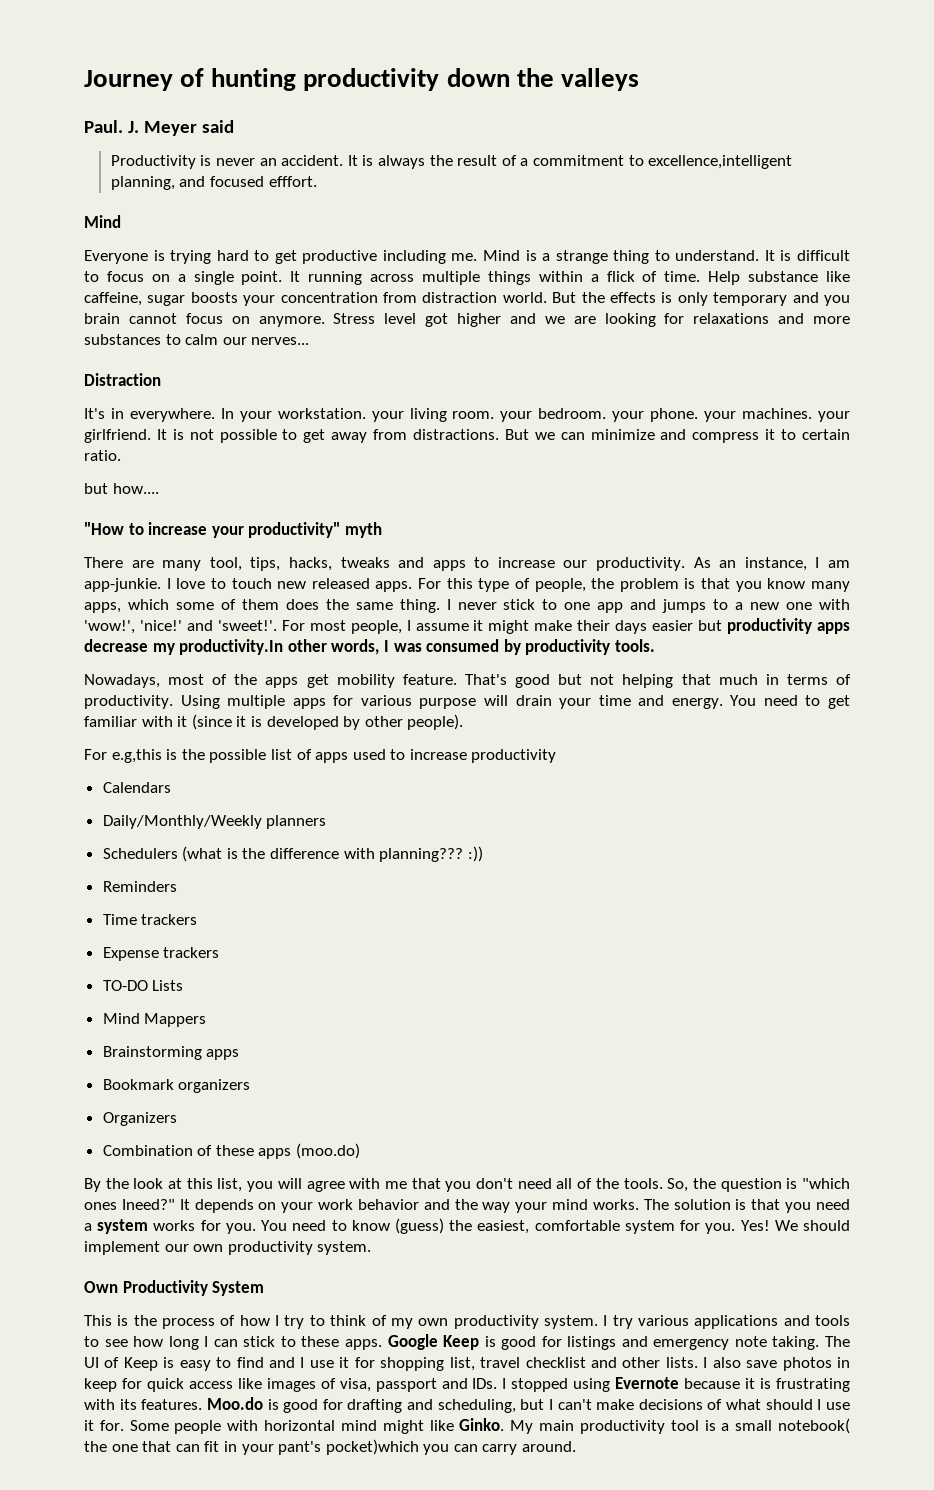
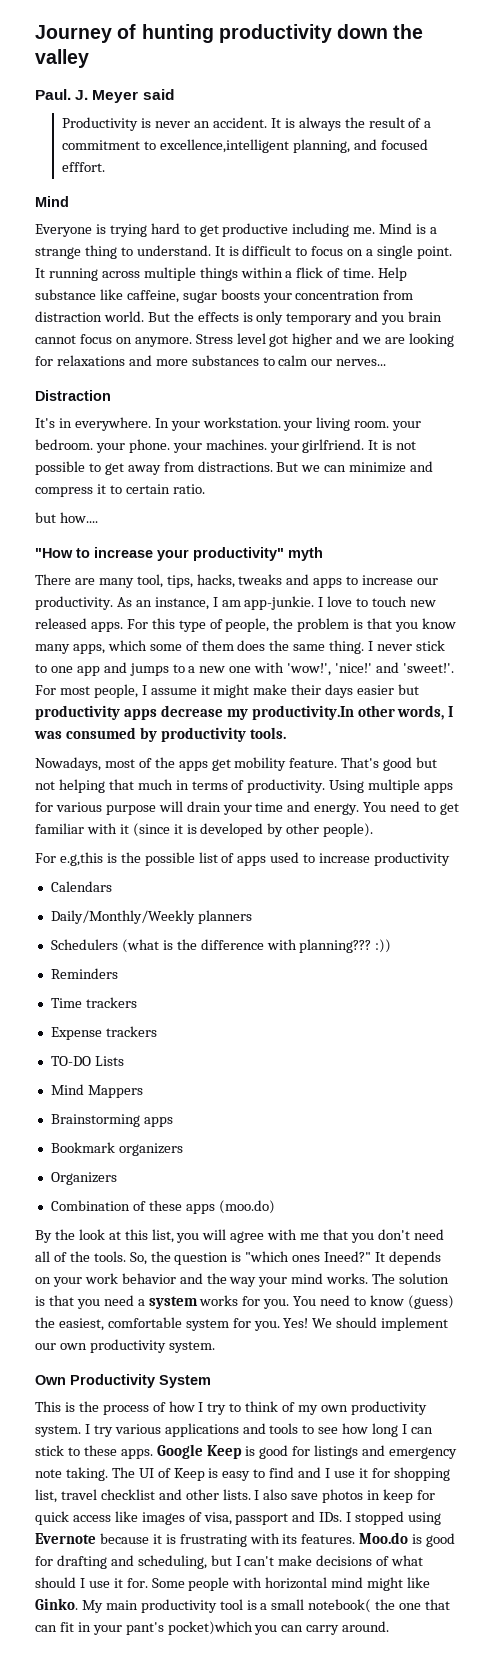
[560,68,639,91] valleys -> [35,49,89,68] valley

